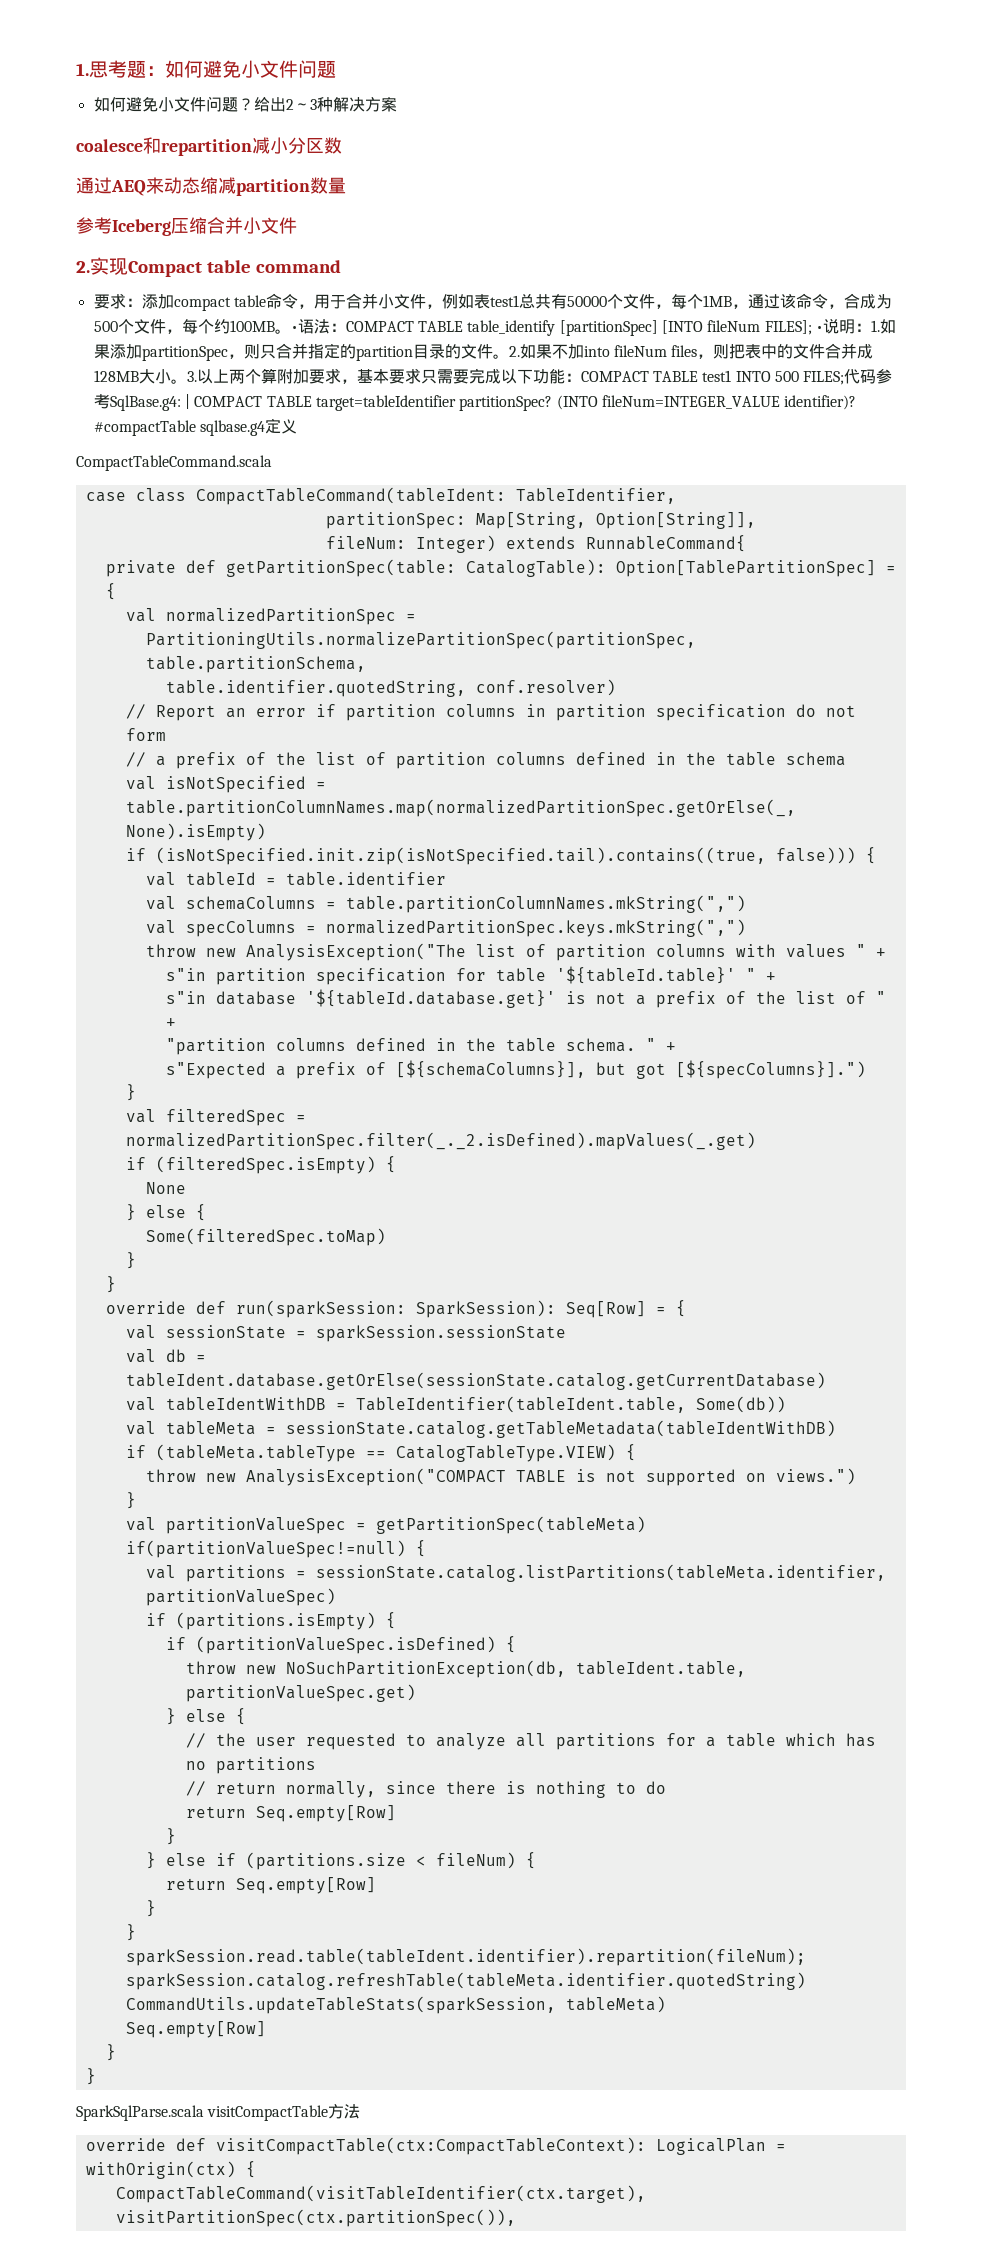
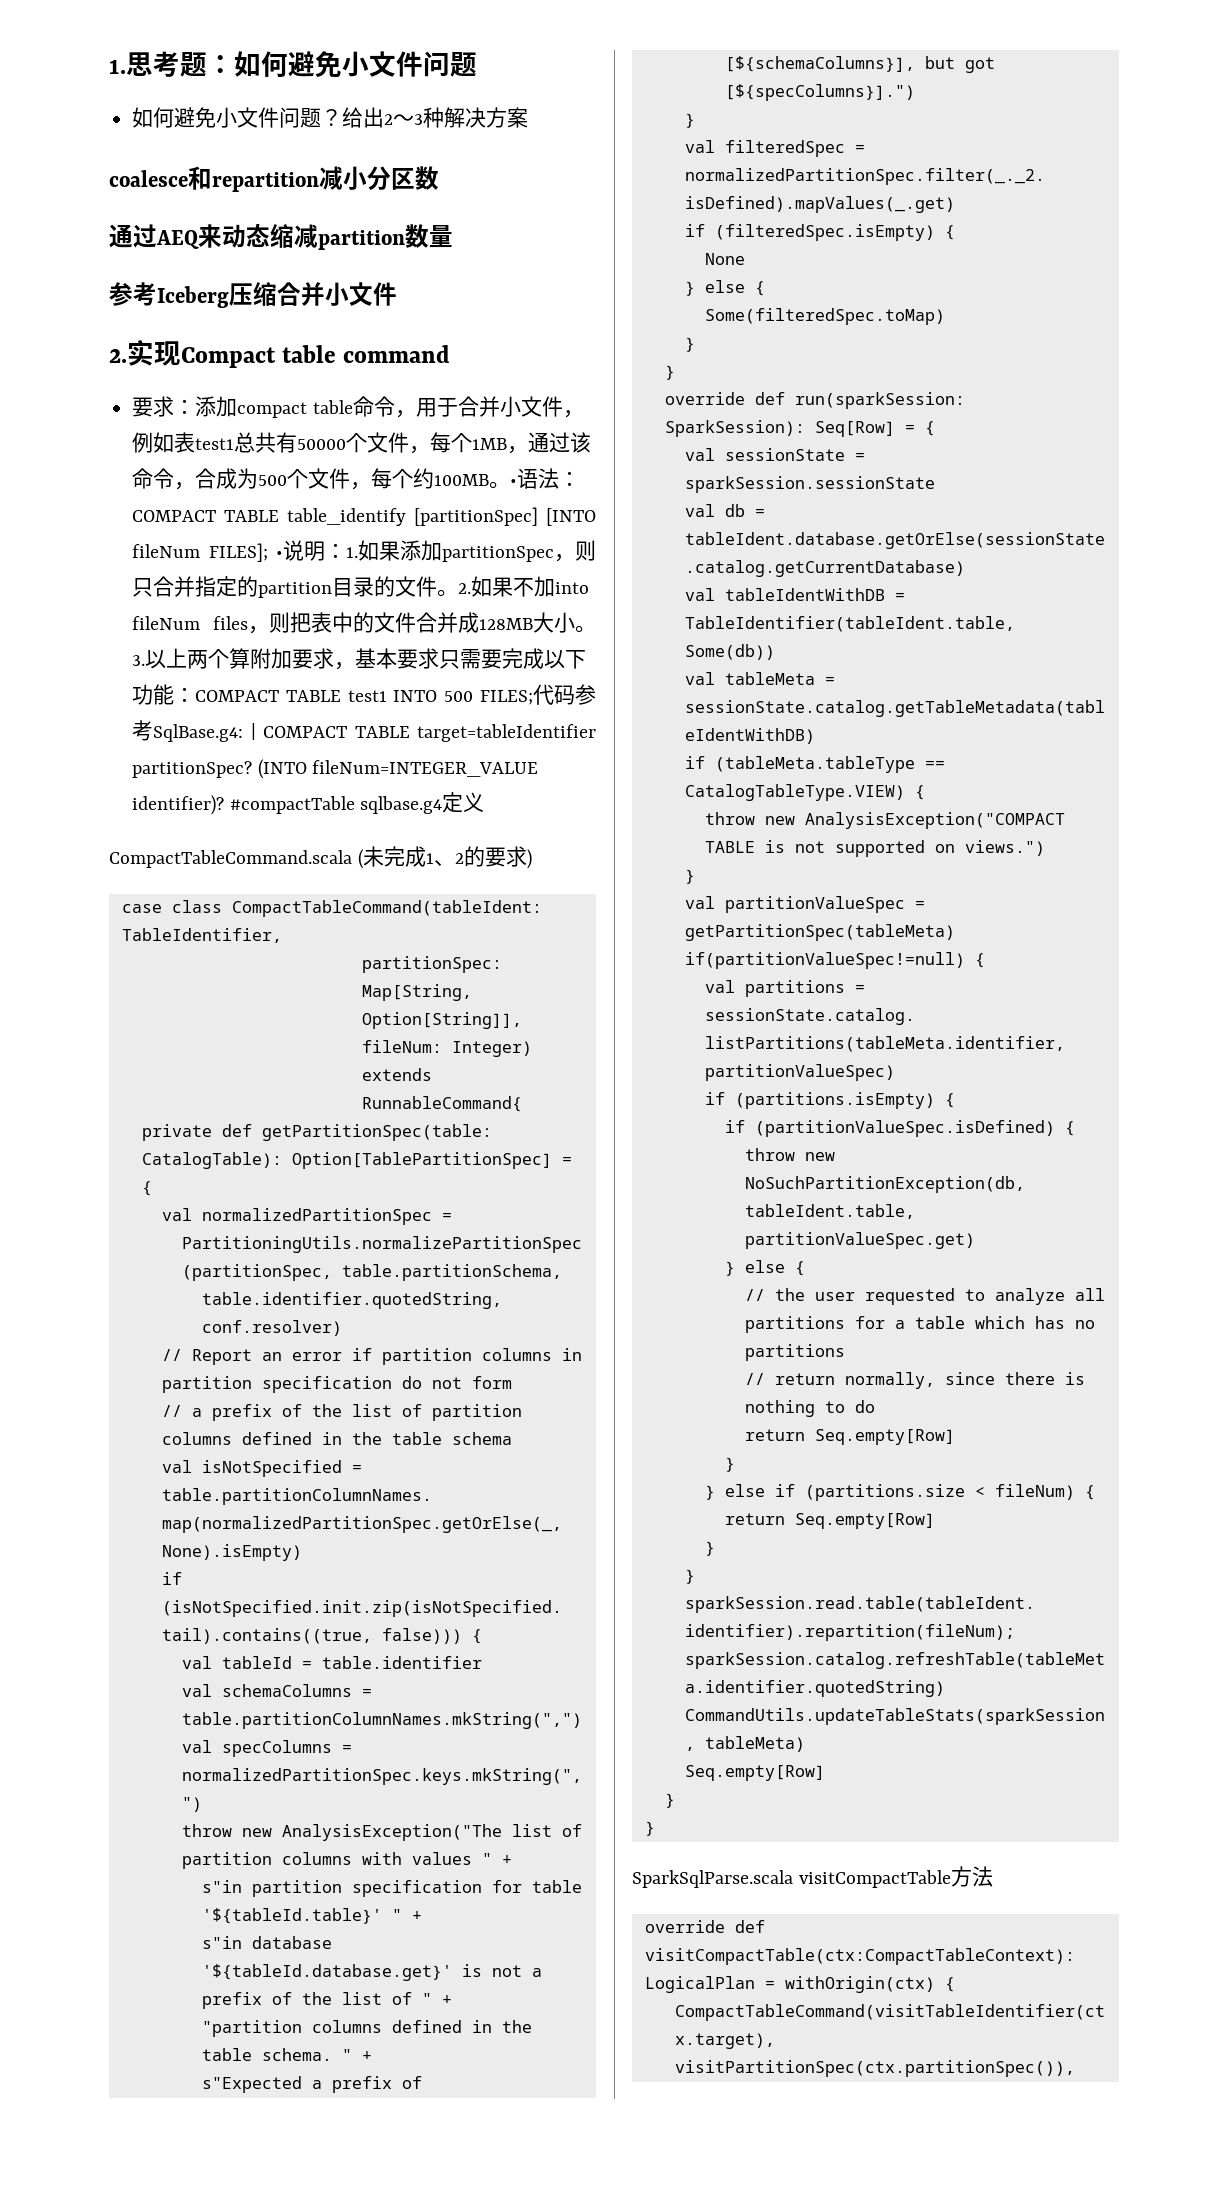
(272, 463) none -> [357,846,532,869] (未完成1、2的要求)

